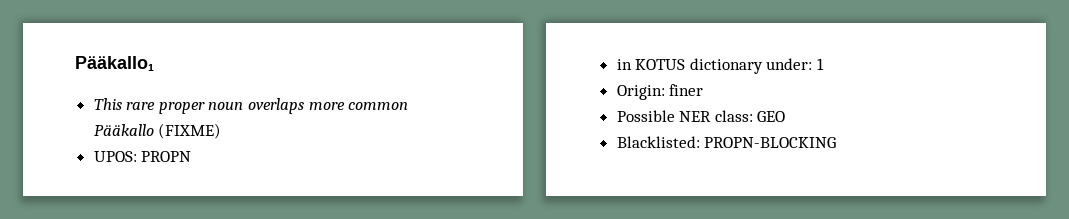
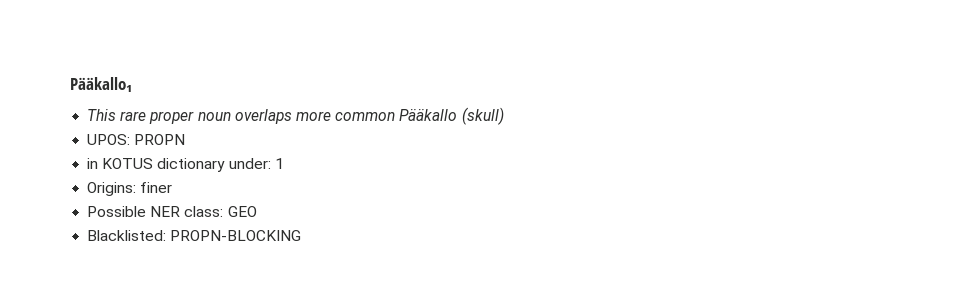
[158,123,222,139] (FIXME) -> [461,107,504,125] (skull)
[616,85,665,100] Origin: -> [87,182,137,196] Origins:

